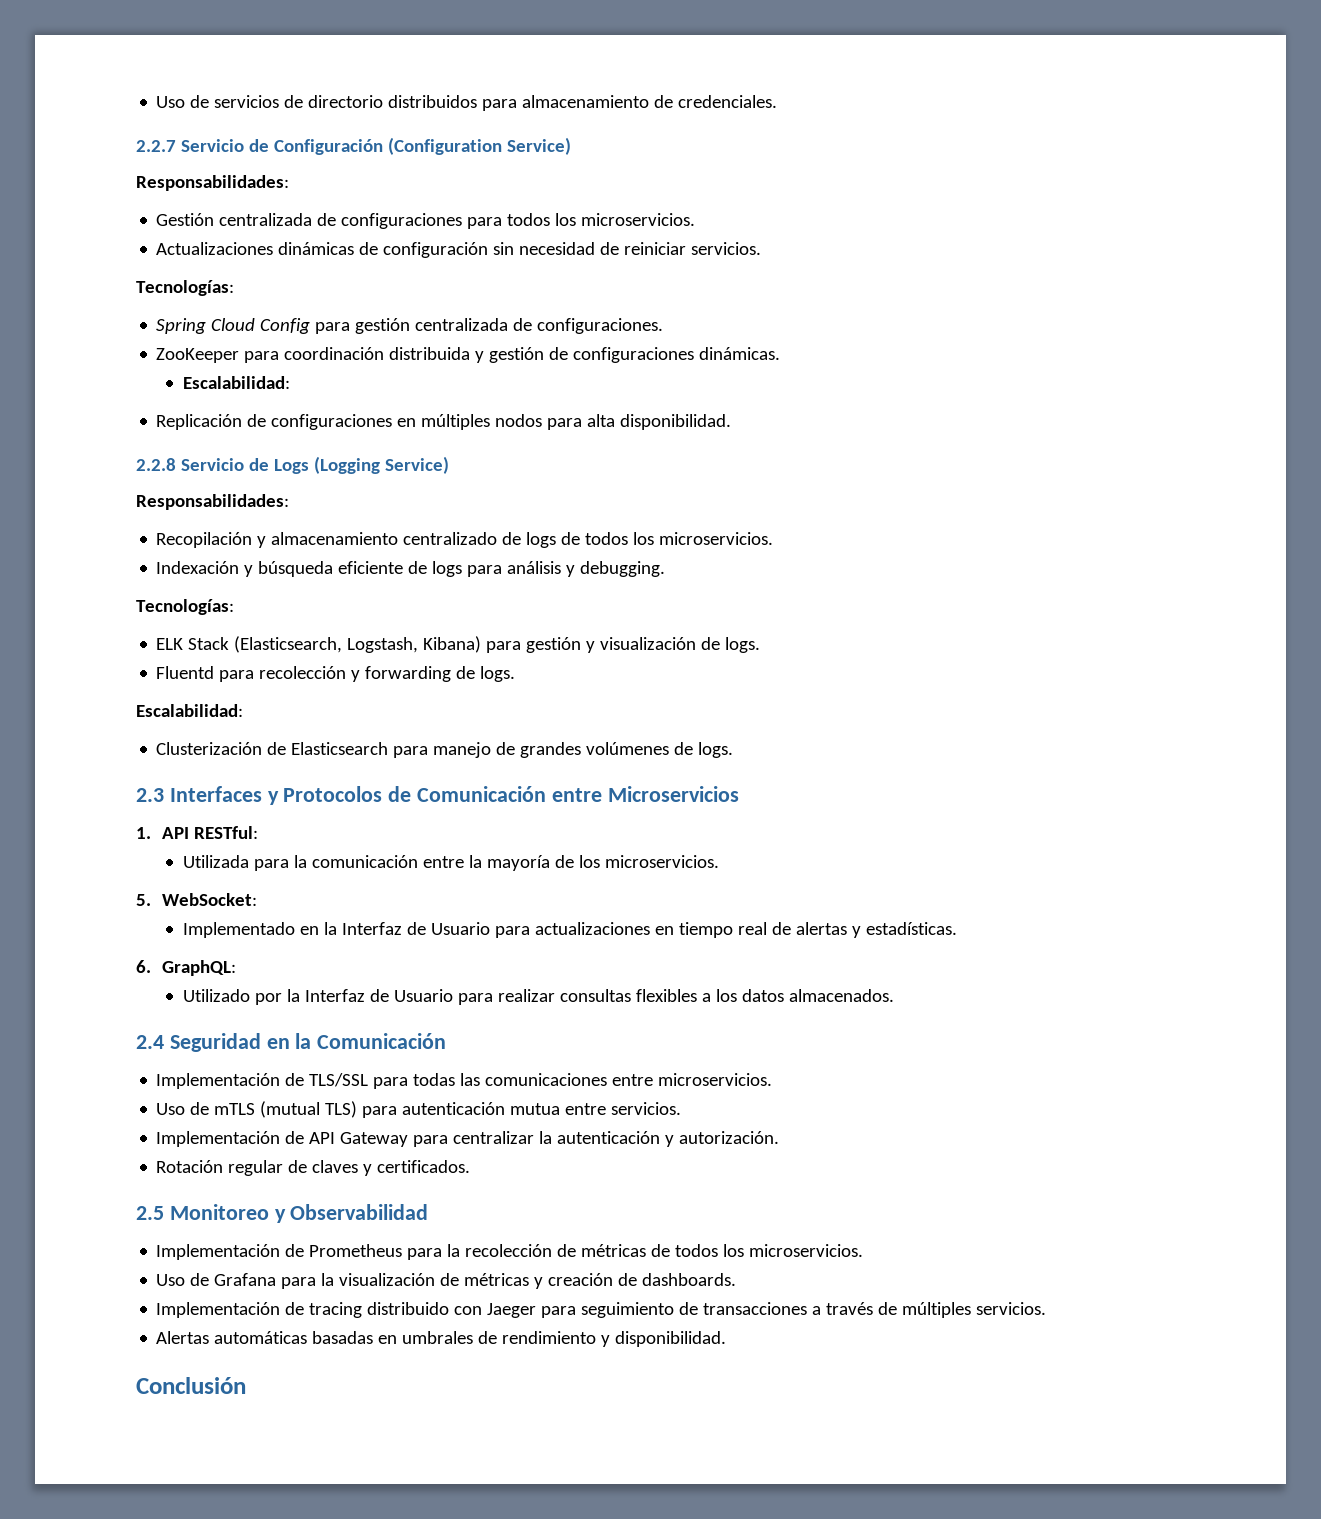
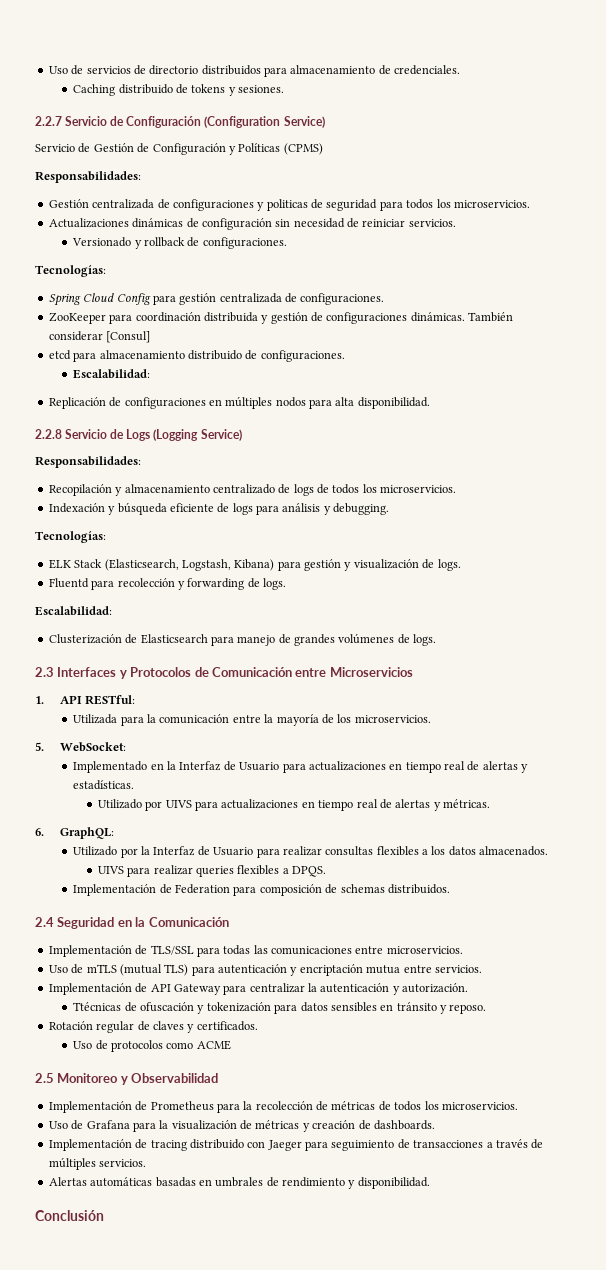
(778, 101) none -> [73,84,285,96] // Caching distribuido de tokens y sesiones.
(571, 146) none -> [35,143,323,155] // Servicio de Gestión de Configuración y Políticas (CPMS)
(463, 221) none -> [257,199,378,211] y politicas de seguridad
(762, 248) none -> [72,237,287,249] // Versionado y rollback de configuraciones.
(781, 353) none -> [468,312,514,322] [48,331,151,343] [48,350,345,362] También considerar [Consul] // etcd para almacenamiento distribuido de configuraciones.
(957, 928) none -> [97,799,491,811] // Utilizado por UIVS para actualizaciones en tiempo real de alertas y métricas.
(894, 995) none -> [97,865,327,877] [73,884,450,896] // UIVS para realizar queries flexibles a DPQS. // Implementación de Federation para composición de schemas distribuidos.
(506, 1108) none -> [290,964,363,976] y encriptación
(780, 1137) none -> [73,1002,487,1014] // Ttécnicas de ofuscación y tokenización para datos sensibles en tránsito y reposo.
(471, 1166) none -> [73,1040,231,1052] // Uso de protocolos como ACME

